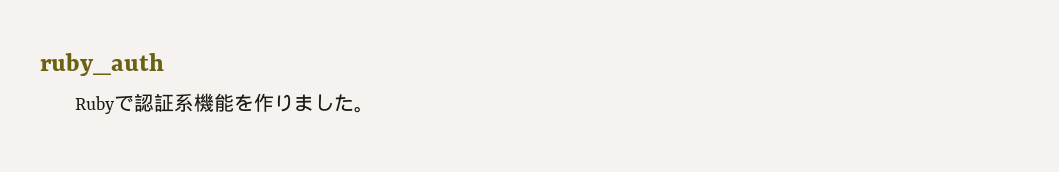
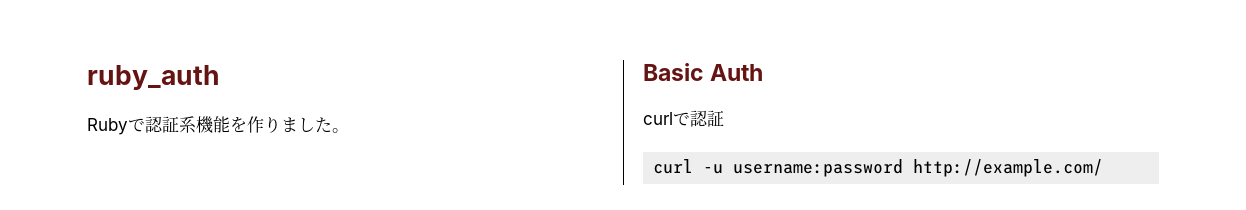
(374, 109) none -> [643,63,764,81] [643,110,724,127] [653,159,1104,177] // Basic Auth // curlで認証 // curl -u username:password http://example.com/

